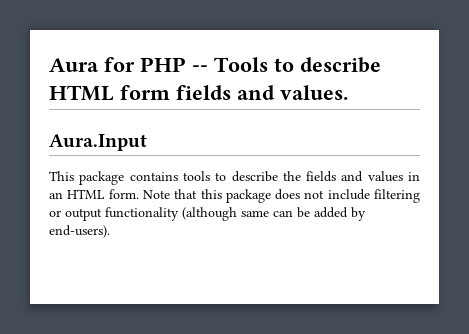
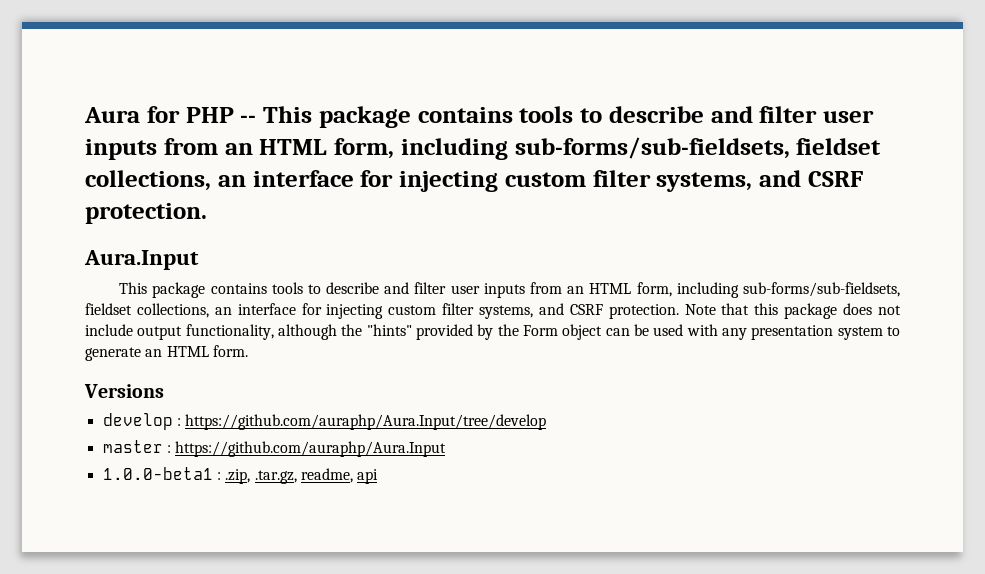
[214,57,381,73] [49,85,348,101] Tools to describe HTML form fields and values. -> [263,106,874,128] [85,137,882,160] [85,170,863,192] [85,203,207,224] This package contains tools to describe and filter user inputs from an HTML form, including sub-forms/sub-fieldsets, fieldset collections, an interface for injecting custom filter systems, and CSRF protection.
[282,171,421,182] [49,189,139,199] the fields and values in an HTML form. -> [384,282,900,298] [85,303,679,319] and filter user inputs from an HTML form, including sub-forms/sub-fieldsets, fieldset collections, an interface for injecting custom filter systems, and CSRF protection.
[374,189,421,203] [49,207,366,221] [49,225,110,238] filtering or output functionality (although same can be added by end-users). -> [137,324,901,340] [85,345,248,361] [84,384,164,398] [102,413,547,430] [102,440,447,457] [102,467,379,484] output functionality, although the "hints" provided by the Form object can be used with any presentation system to generate an HTML form. // Versions // develop : https://github.com/auraphp/Aura.Input/tree/develop // master : https://github.com/auraphp/Aura.Input // 1.0.0-beta1 : .zip, .tar.gz, readme, api

